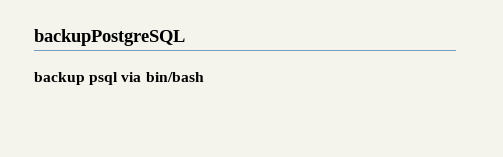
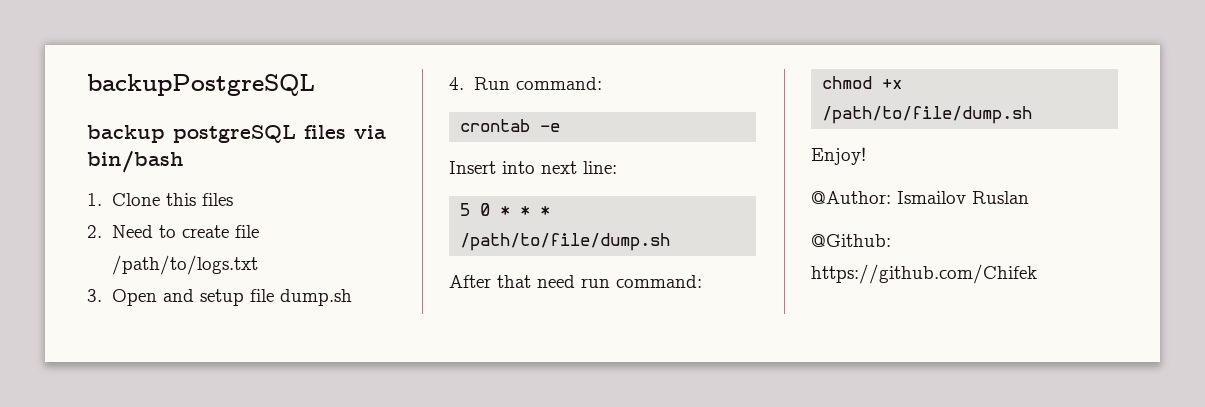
[89,72,119,85] psql -> [173,125,346,143] postgreSQL files
(204, 77) none -> [87,193,233,206] [87,225,259,238] [111,255,258,275] [87,289,352,306] [449,77,602,90] [460,119,561,132] [449,161,617,174] [460,203,551,216] [460,233,671,251] [449,275,702,288] [822,76,903,89] [822,106,1033,124] [811,147,866,165] [811,191,1029,204] [811,234,891,247] [811,264,1037,284] // 1. Clone this files // 2. Need to create file /path/to/logs.txt // 3. Open and setup file dump.sh // 4. Run command: // crontab -e // Insert into next line: // 5 0 * * * /path/to/file/dump.sh // After that need run command: // chmod +x /path/to/file/dump.sh // Enjoy! // @Author: Ismailov Ruslan // @Github: https://github.com/Chifek

